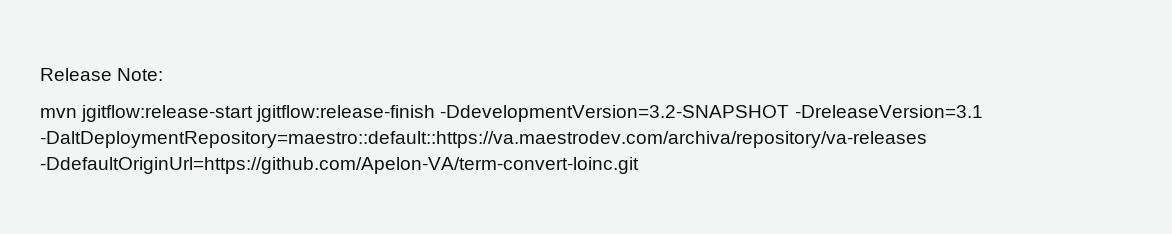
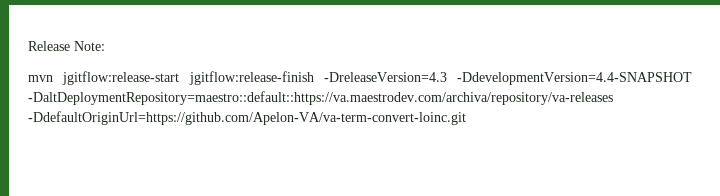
[440,105,983,122] [40,131,927,148] [40,157,639,174] -DdevelopmentVersion=3.2-SNAPSHOT -DreleaseVersion=3.1 -DaltDeploymentRepository=maestro::default::https://va.maestrodev.com/archiva/repository/va-releases -DdefaultOriginUrl=https://github.com/Apelon-VA/term-convert-loinc.git -> [323,72,692,85] [28,91,613,105] [28,111,466,125] -DreleaseVersion=4.3 -DdevelopmentVersion=4.4-SNAPSHOT -DaltDeploymentRepository=maestro::default::https://va.maestrodev.com/archiva/repository/va-releases -DdefaultOriginUrl=https://github.com/Apelon-VA/va-term-convert-loinc.git

